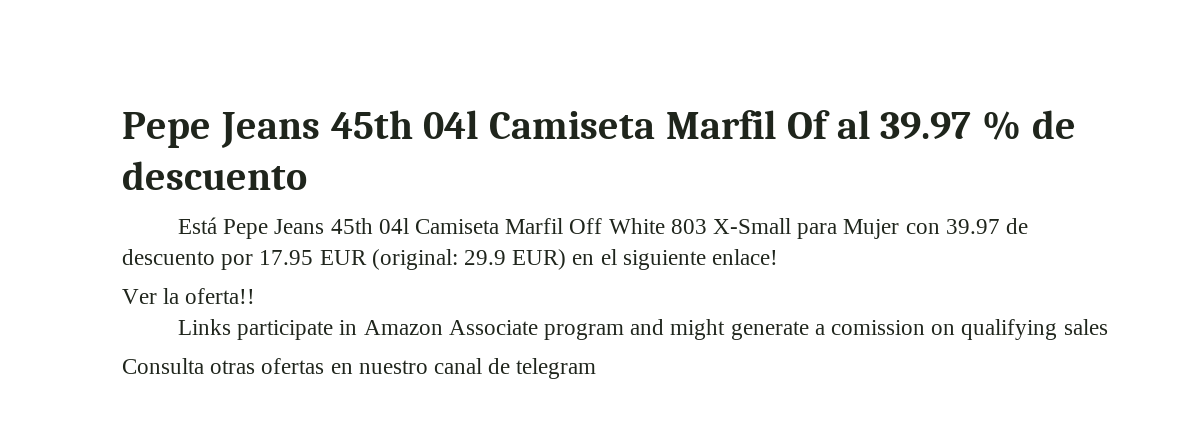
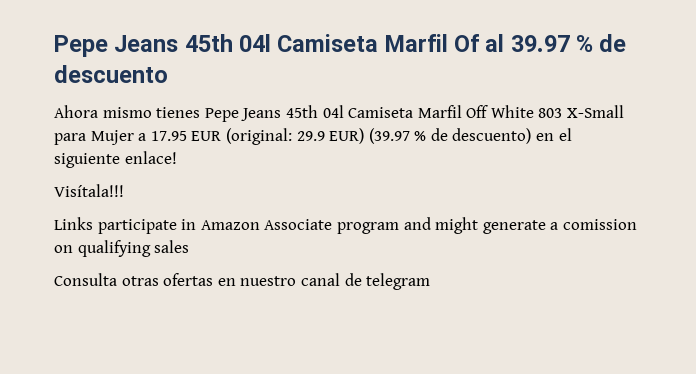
[177,217,217,234] Está -> [54,105,201,118] Ahora mismo tienes
[905,218,1029,234] [122,249,254,270] con 39.97 de descuento por -> [138,133,147,141] a
(567, 259) none -> [368,128,532,144] (39.97 % de descuento)
[122,288,256,304] Ver la oferta!! -> [54,184,124,197] Visítala!!!

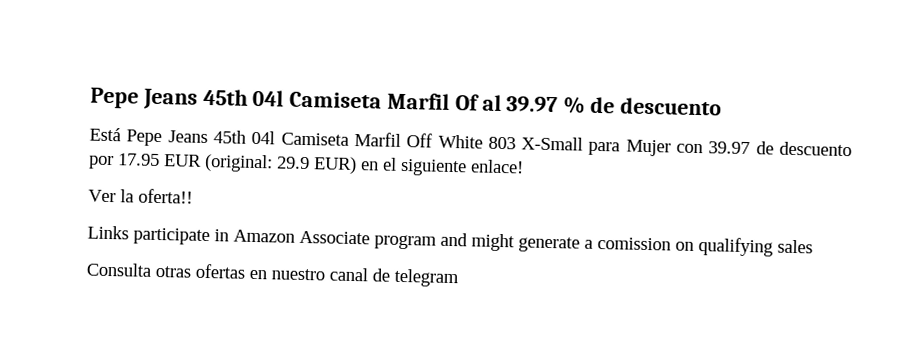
[54,105,201,118] Ahora mismo tienes -> [89,127,121,142] Está
[138,133,147,141] a -> [676,141,852,157] [88,155,114,170] con 39.97 de descuento por
[368,128,532,144] (39.97 % de descuento) -> (357, 165) none
[54,184,124,197] Visítala!!! -> [88,188,193,204] Ver la oferta!!

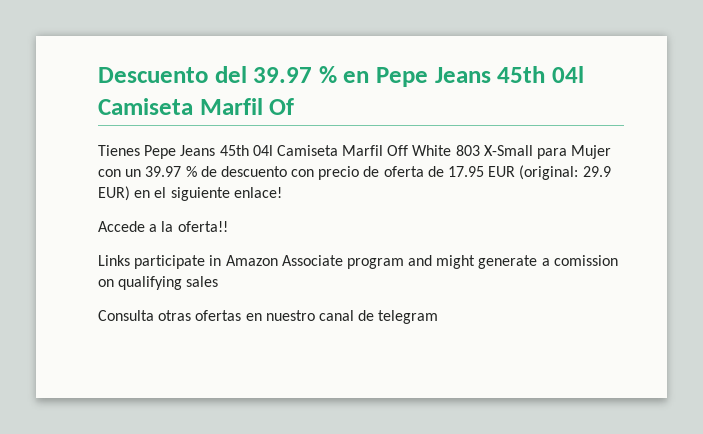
(90, 98) none -> [98,66,370,83] Descuento del 39.97 % en
[481,94,722,116] [89,127,121,142] al 39.97 % de descuento // Está -> [98,145,140,156] // Tienes
[708,141,852,157] [88,155,114,170] 39.97 de descuento por -> [125,166,444,180] un 39.97 % de descuento con precio de oferta de
[88,189,116,203] Ver -> [98,221,158,232] Accede a

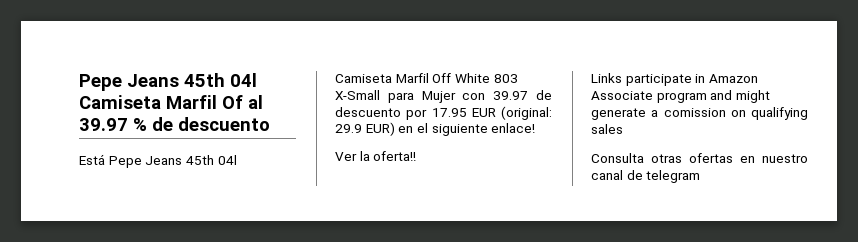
[98,66,370,83] Descuento del 39.97 % en -> (79, 82) none
[98,145,140,156] // Tienes -> [248,95,263,109] [79,117,270,131] [79,154,105,165] al 39.97 % de descuento // Está
[125,166,444,180] un 39.97 % de descuento con precio de oferta de -> [493,90,552,100] [335,107,428,120] 39.97 de descuento por
[98,221,158,232] Accede a -> [335,152,357,161] Ver

